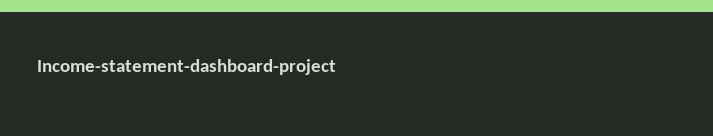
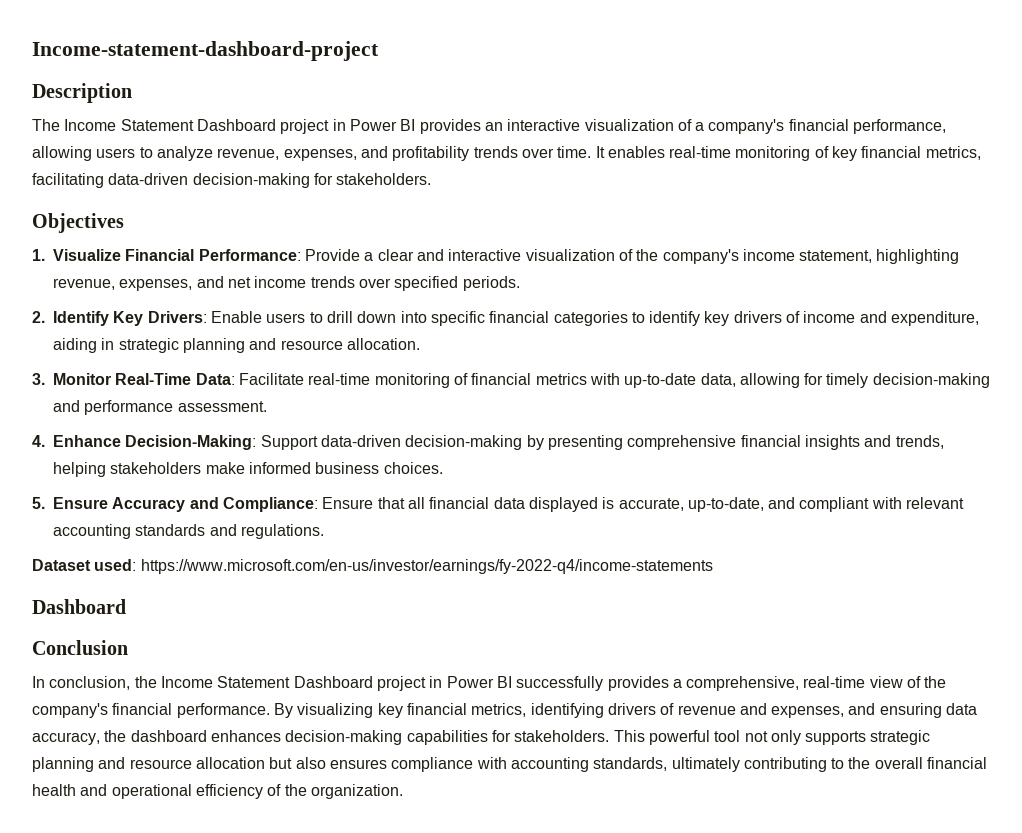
(336, 67) none -> [32,83,132,103] [32,119,947,134] [32,146,981,161] [32,173,432,188] [32,213,124,233] [32,249,960,264] [53,276,520,291] [32,311,980,326] [53,338,420,353] [32,373,990,388] [53,400,267,415] [32,435,944,450] [53,462,443,477] [32,497,965,512] [53,524,324,539] [32,559,713,574] [32,599,126,614] [32,640,128,655] [32,676,947,691] [32,703,978,718] [32,730,931,745] [32,757,988,772] [32,784,403,799] // Description // The Income Statement Dashboard project in Power BI provides an interactive visualization of a company's financial performance, allowing users to analyze revenue, expenses, and profitability trends over time. It enables real-time monitoring of key financial metrics, facilitating data-driven decision-making for stakeholders. // Objectives // 1. Visualize Financial Performance: Provide a clear and interactive visualization of the company's income statement, highlighting revenue, expenses, and net income trends over specified periods. // 2. Identify Key Drivers: Enable users to drill down into specific financial categories to identify key drivers of income and expenditure, aiding in strategic planning and resource allocation. // 3. Monitor Real-Time Data: Facilitate real-time monitoring of financial metrics with up-to-date data, allowing for timely decision-making and performance assessment. // 4. Enhance Decision-Making: Support data-driven decision-making by presenting comprehensive financial insights and trends, helping stakeholders make informed business choices. // 5. Ensure Accuracy and Compliance: Ensure that all financial data displayed is accurate, up-to-date, and compliant with relevant accounting standards and regulations. // Dataset used: https://www.microsoft.com/en-us/investor/earnings/fy-2022-q4/income-statements // Dashboard // Conclusion // In conclusion, the Income Statement Dashboard project in Power BI successfully provides a comprehensive, real-time view of the company's financial performance. By visualizing key financial metrics, identifying drivers of revenue and expenses, and ensuring data accuracy, the dashboard enhances decision-making capabilities for stakeholders. This powerful tool not only supports strategic planning and resource allocation but also ensures compliance with accounting standards, ultimately contributing to the overall financial health and operational efficiency of the organization.

